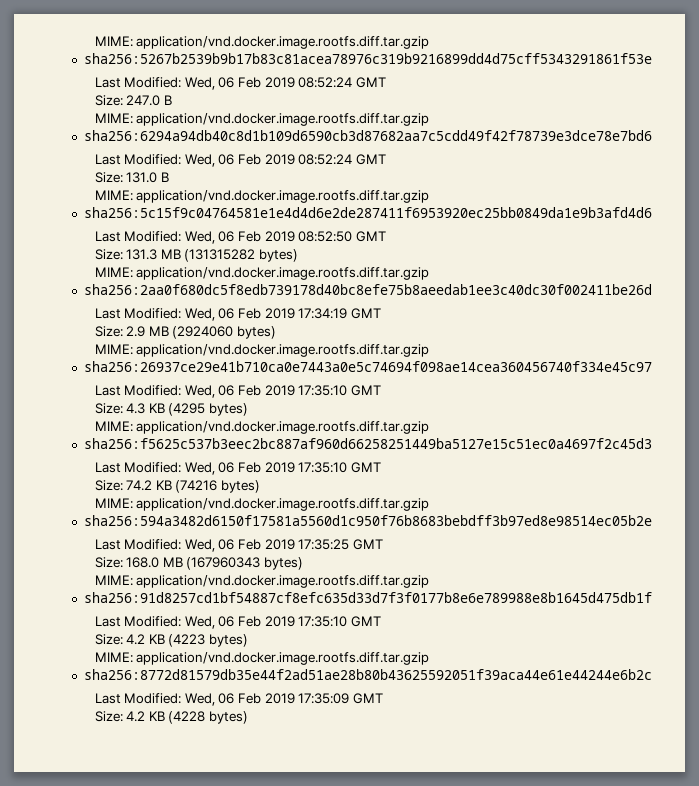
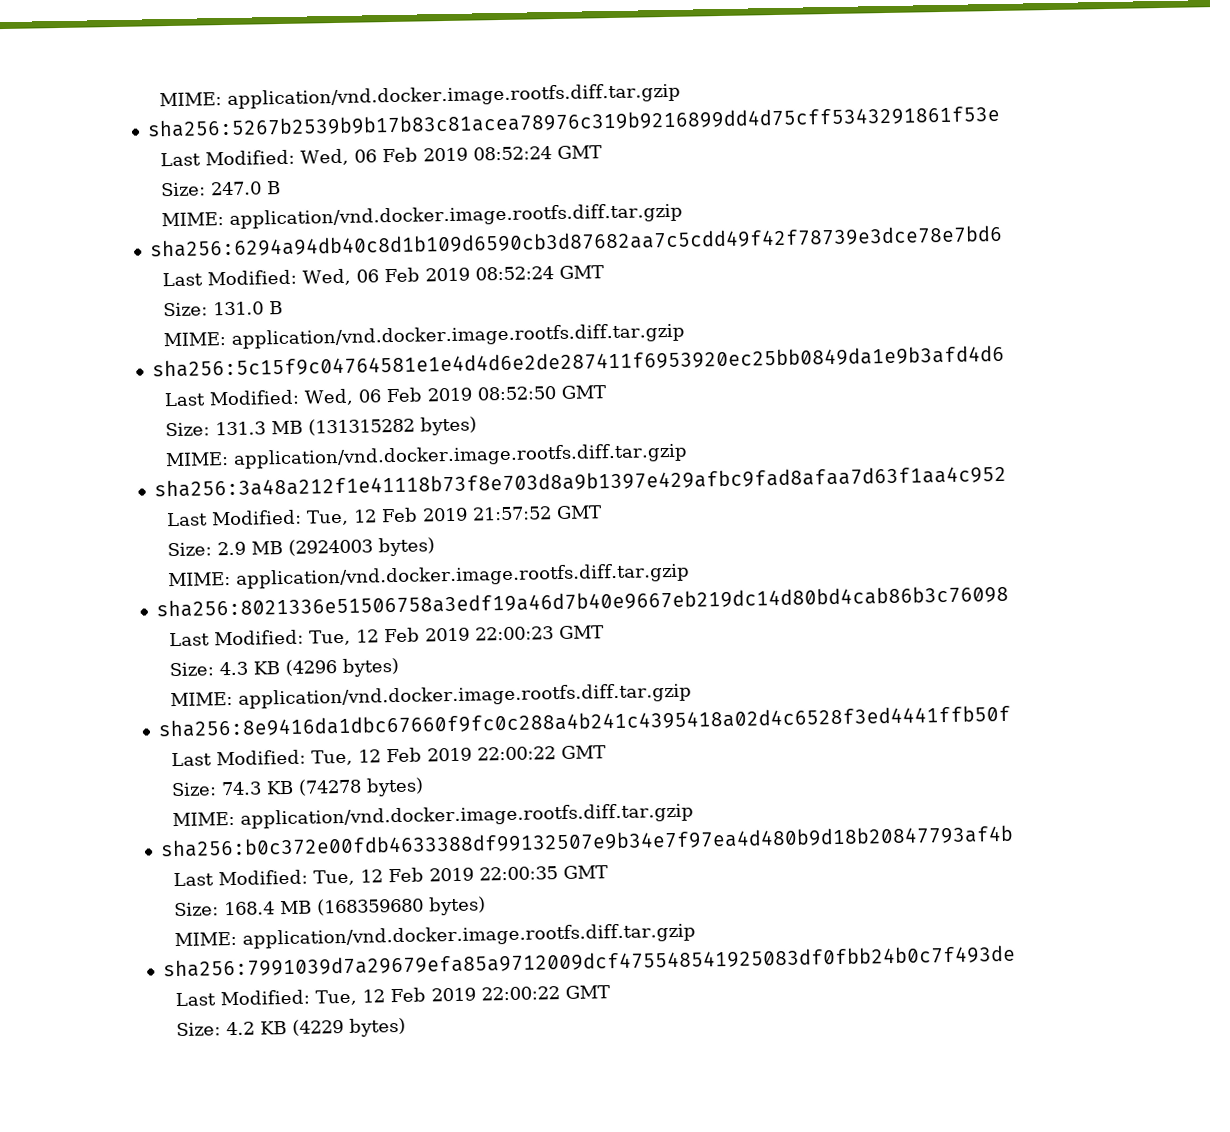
[84,284,653,295] [94,308,348,321] sha256:2aa0f680dc5f8edb739178d40bc8efe75b8aeedab1ee3c40dc30f002411be26d // Last Modified: Wed, 06 Feb 2019 17:34:19 -> [154,464,1008,498] [166,506,553,527] sha256:3a48a212f1e41118b73f8e703d8a9b1397e429afbc9fad8afaa7d63f1aa4c952 // Last Modified: Tue, 12 Feb 2019 21:57:52
[172,326,277,339] [94,344,430,357] [84,361,653,372] [94,385,348,398] (2924060 bytes) // MIME: application/vnd.docker.image.rootfs.diff.tar.gzip // sha256:26937ce29e41b710ca0e7443a0e5c74694f098ae14cea360456740f334e45c97 // Last Modified: Wed, 06 Feb 2019 17:35:10 -> [288,537,436,557] [168,562,691,589] [156,584,1010,618] [169,626,555,647] (2924003 bytes) // MIME: application/vnd.docker.image.rootfs.diff.tar.gzip // sha256:8021336e51506758a3edf19a46d7b40e9667eb219dc14d80bd4cab86b3c76098 // Last Modified: Tue, 12 Feb 2019 22:00:23
[168,403,249,416] [94,421,430,434] [84,438,653,449] [94,462,382,475] [94,480,261,493] [94,498,430,511] [84,515,653,526] [94,539,384,552] [94,557,304,570] [94,575,430,588] [84,592,653,603] [94,616,382,629] [94,634,249,647] [94,652,430,665] [84,669,653,680] [94,693,384,706] [94,711,249,724] (4295 bytes) // MIME: application/vnd.docker.image.rootfs.diff.tar.gzip // sha256:f5625c537b3eec2bc887af960d66258251449ba5127e15c51ec0a4697f2c45d3 // Last Modified: Wed, 06 Feb 2019 17:35:10 GMT // Size: 74.2 KB (74216 bytes) // MIME: application/vnd.docker.image.rootfs.diff.tar.gzip // sha256:594a3482d6150f17581a5560d1c950f76b8683bebdff3b97ed8e98514ec05b2e // Last Modified: Wed, 06 Feb 2019 17:35:25 GMT // Size: 168.0 MB (167960343 bytes) // MIME: application/vnd.docker.image.rootfs.diff.tar.gzip // sha256:91d8257cd1bf54887cf8efc635d33d7f3f0177b8e6e789988e8b1645d475db1f // Last Modified: Wed, 06 Feb 2019 17:35:10 GMT // Size: 4.2 KB (4223 bytes) // MIME: application/vnd.docker.image.rootfs.diff.tar.gzip // sha256:8772d81579db35e44f2ad51ae28b80b43625592051f39aca44e61e44244e6b2c // Last Modified: Wed, 06 Feb 2019 17:35:09 GMT // Size: 4.2 KB (4228 bytes) -> [285,657,400,677] [170,682,693,709] [158,704,1012,738] [171,745,607,767] [171,777,425,797] [172,802,695,829] [160,824,1015,858] [173,865,609,887] [174,896,487,917] [174,922,697,949] [163,944,1017,978] [175,985,611,1007] [176,1017,407,1037] (4296 bytes) // MIME: application/vnd.docker.image.rootfs.diff.tar.gzip // sha256:8e9416da1dbc67660f9fc0c288a4b241c4395418a02d4c6528f3ed4441ffb50f // Last Modified: Tue, 12 Feb 2019 22:00:22 GMT // Size: 74.3 KB (74278 bytes) // MIME: application/vnd.docker.image.rootfs.diff.tar.gzip // sha256:b0c372e00fdb4633388df99132507e9b34e7f97ea4d480b9d18b20847793af4b // Last Modified: Tue, 12 Feb 2019 22:00:35 GMT // Size: 168.4 MB (168359680 bytes) // MIME: application/vnd.docker.image.rootfs.diff.tar.gzip // sha256:7991039d7a29679efa85a9712009dcf475548541925083df0fbb24b0c7f493de // Last Modified: Tue, 12 Feb 2019 22:00:22 GMT // Size: 4.2 KB (4229 bytes)

